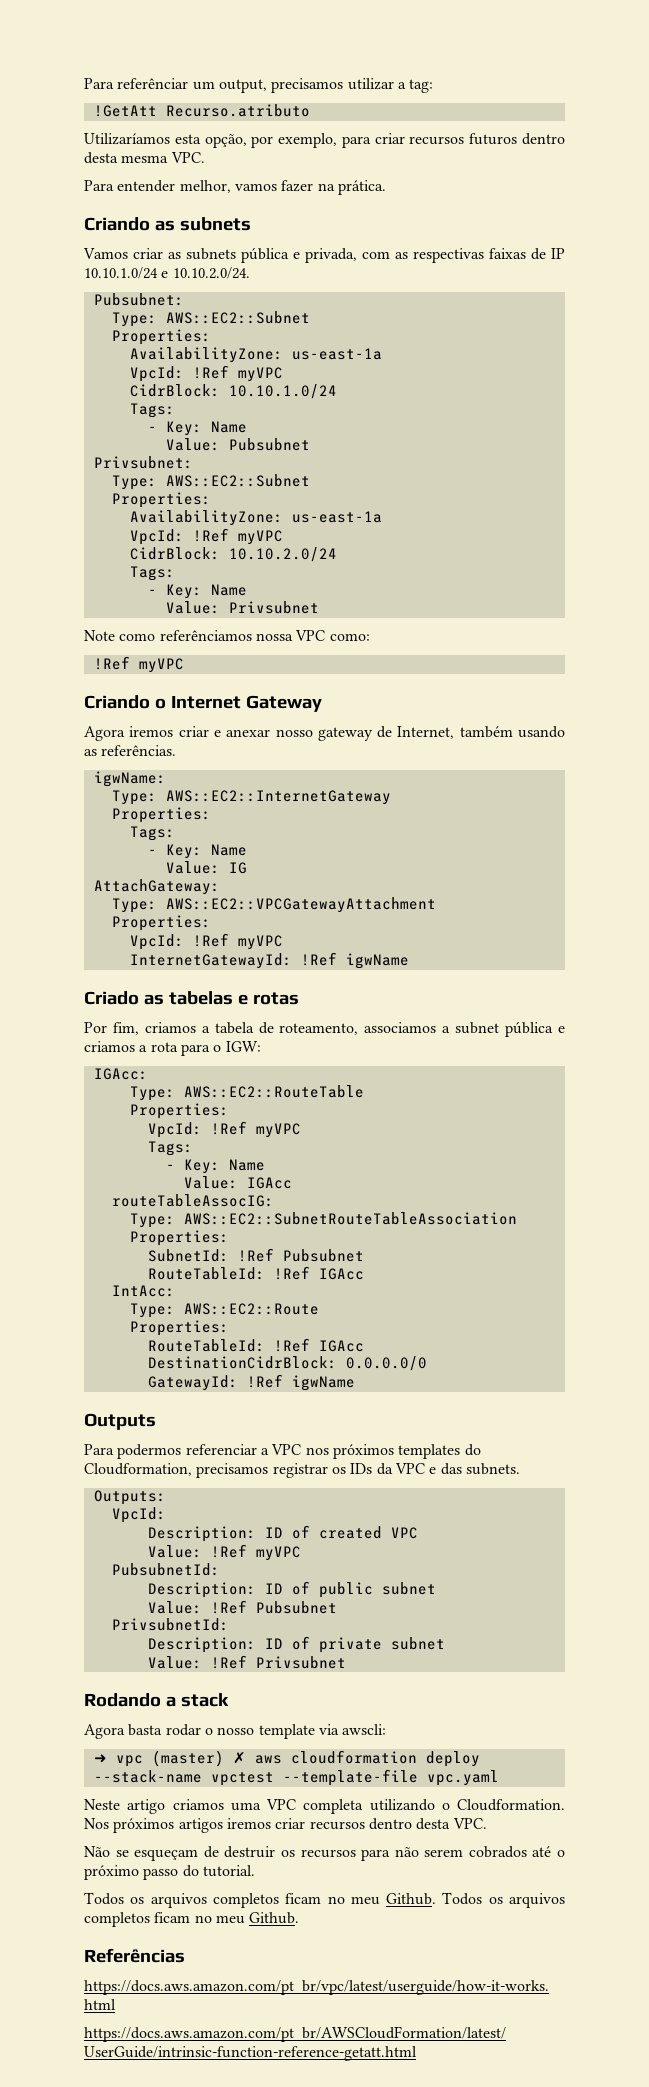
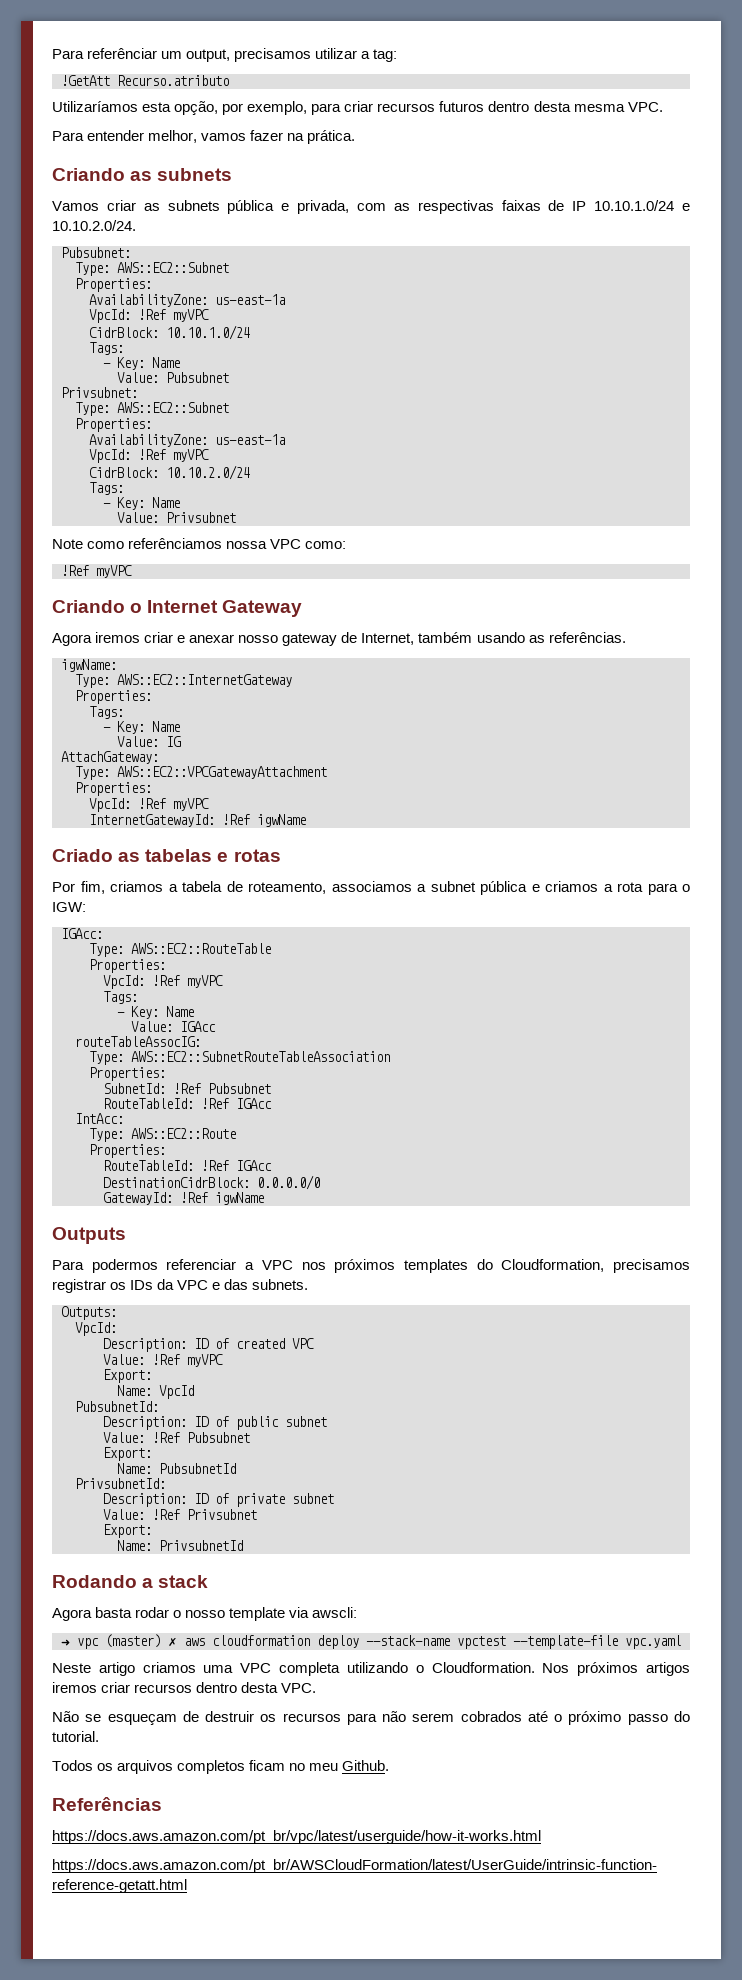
(301, 1553) none -> [103,1369,152,1383] [117,1385,194,1399] // Export: // Name: VpcId
(337, 1607) none -> [103,1447,152,1461] [117,1463,236,1474] // Export: // Name: PubsubnetId
(346, 1662) none -> [103,1524,152,1538] [117,1540,243,1551] // Export: // Name: PrivsubnetId
[442,1892,565,1908] [84,1912,300,1927] Todos os arquivos completos ficam no meu Github. -> (390, 1765) none

